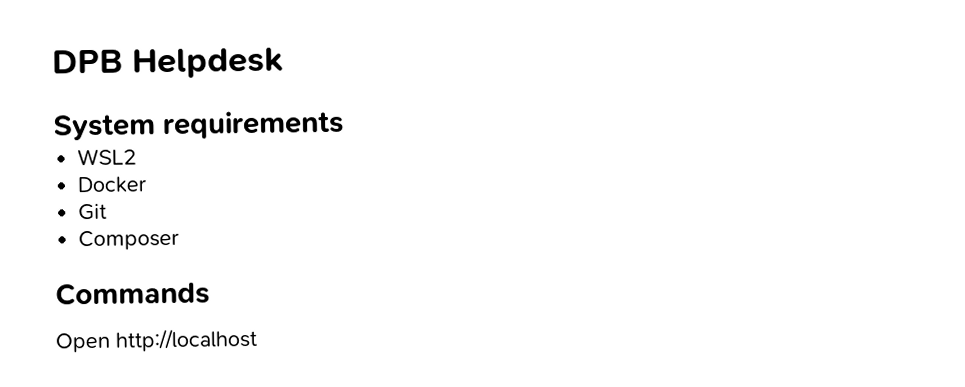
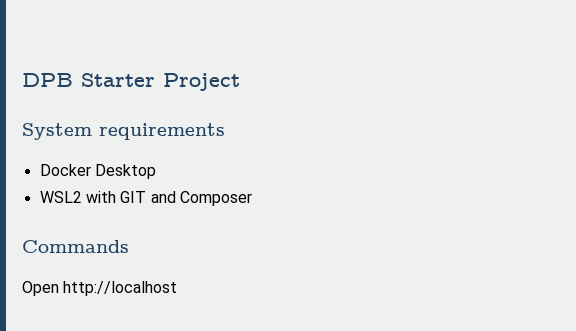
[132,47,285,79] Helpdesk -> [81,73,240,91] Starter Project
(344, 124) none -> [39,164,156,179] // Docker Desktop
[77,176,148,194] [78,203,108,221] // Docker // Git // -> [85,191,176,203] with GIT and

